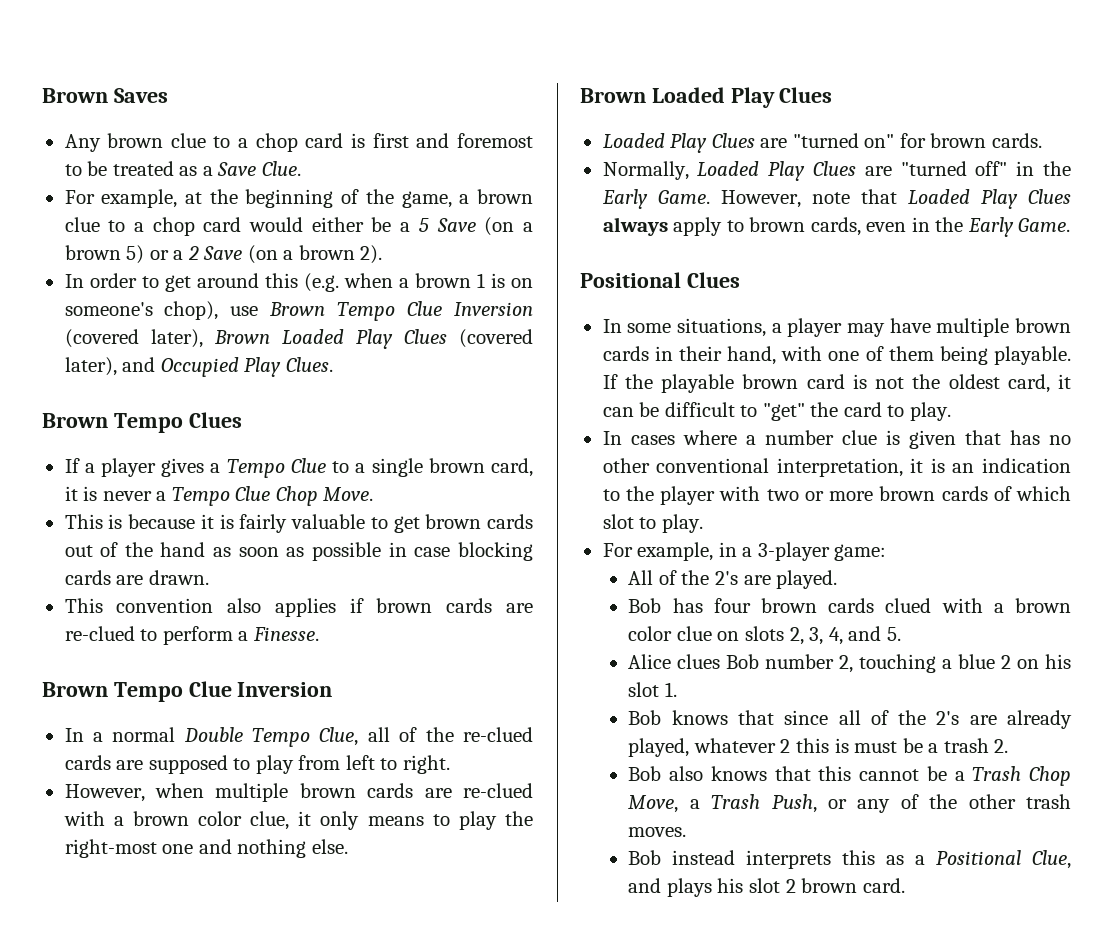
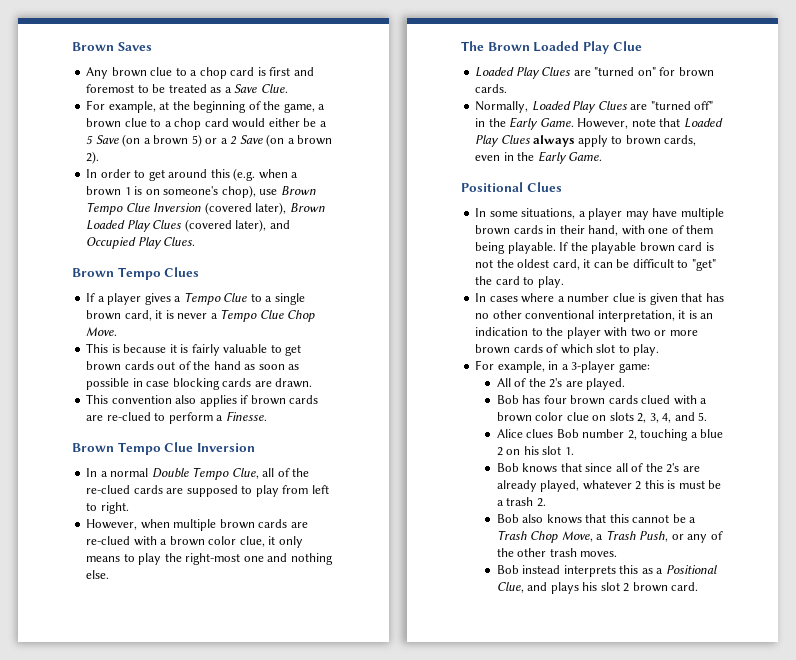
[580,87,833,108] Brown Loaded Play Clues -> [461,41,642,54] The Brown Loaded Play Clue

